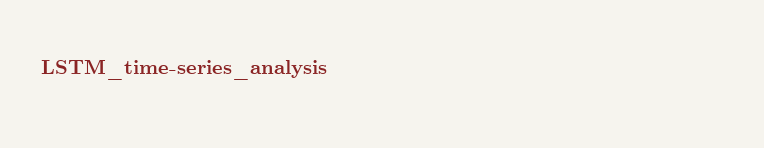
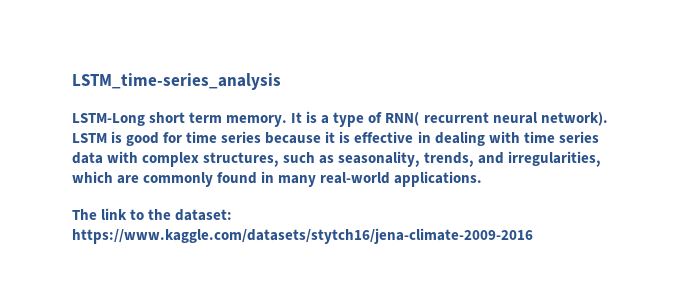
(327, 69) none -> [72,111,608,127] [72,131,599,146] [72,151,602,167] [72,171,483,187] [72,208,233,221] [72,228,533,244] // LSTM-Long short term memory. It is a type of RNN( recurrent neural network). LSTM is good for time series because it is effective in dealing with time series data with complex structures, such as seasonality, trends, and irregularities, which are commonly found in many real-world applications. // The link to the dataset: https://www.kaggle.com/datasets/stytch16/jena-climate-2009-2016

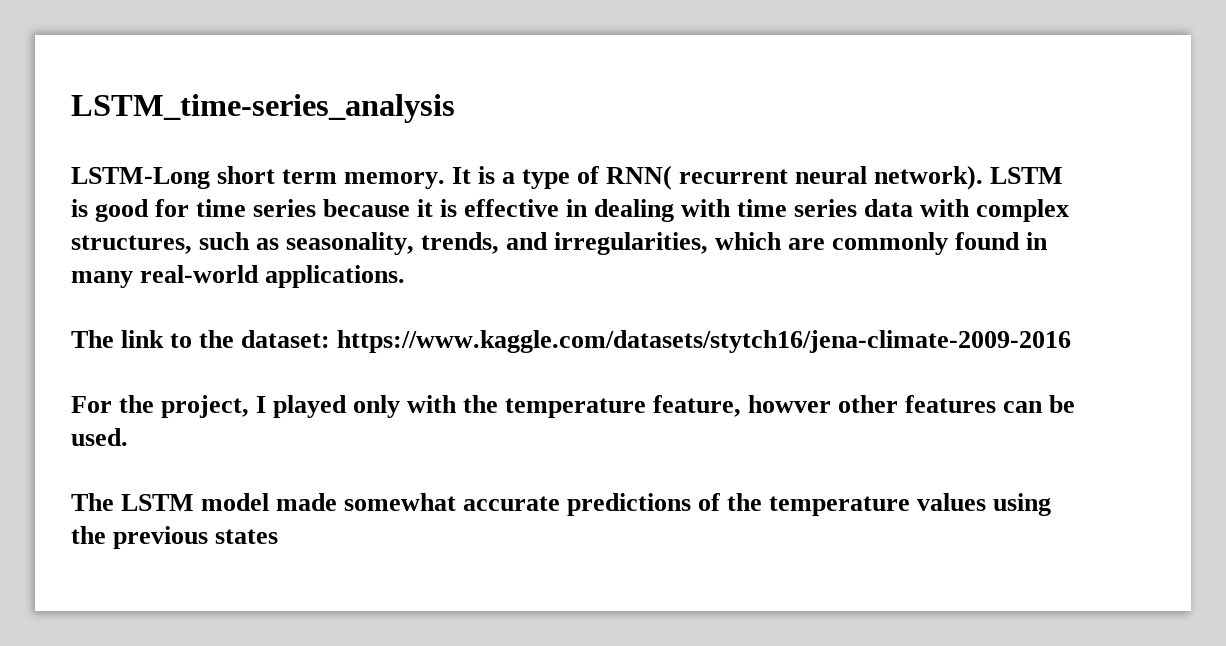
(533, 236) none -> [71,395,1076,418] [71,428,128,446] [71,493,1052,516] [71,526,279,549] // For the project, I played only with the temperature feature, howver other features can be used. // The LSTM model made somewhat accurate predictions of the temperature values using the previous states

